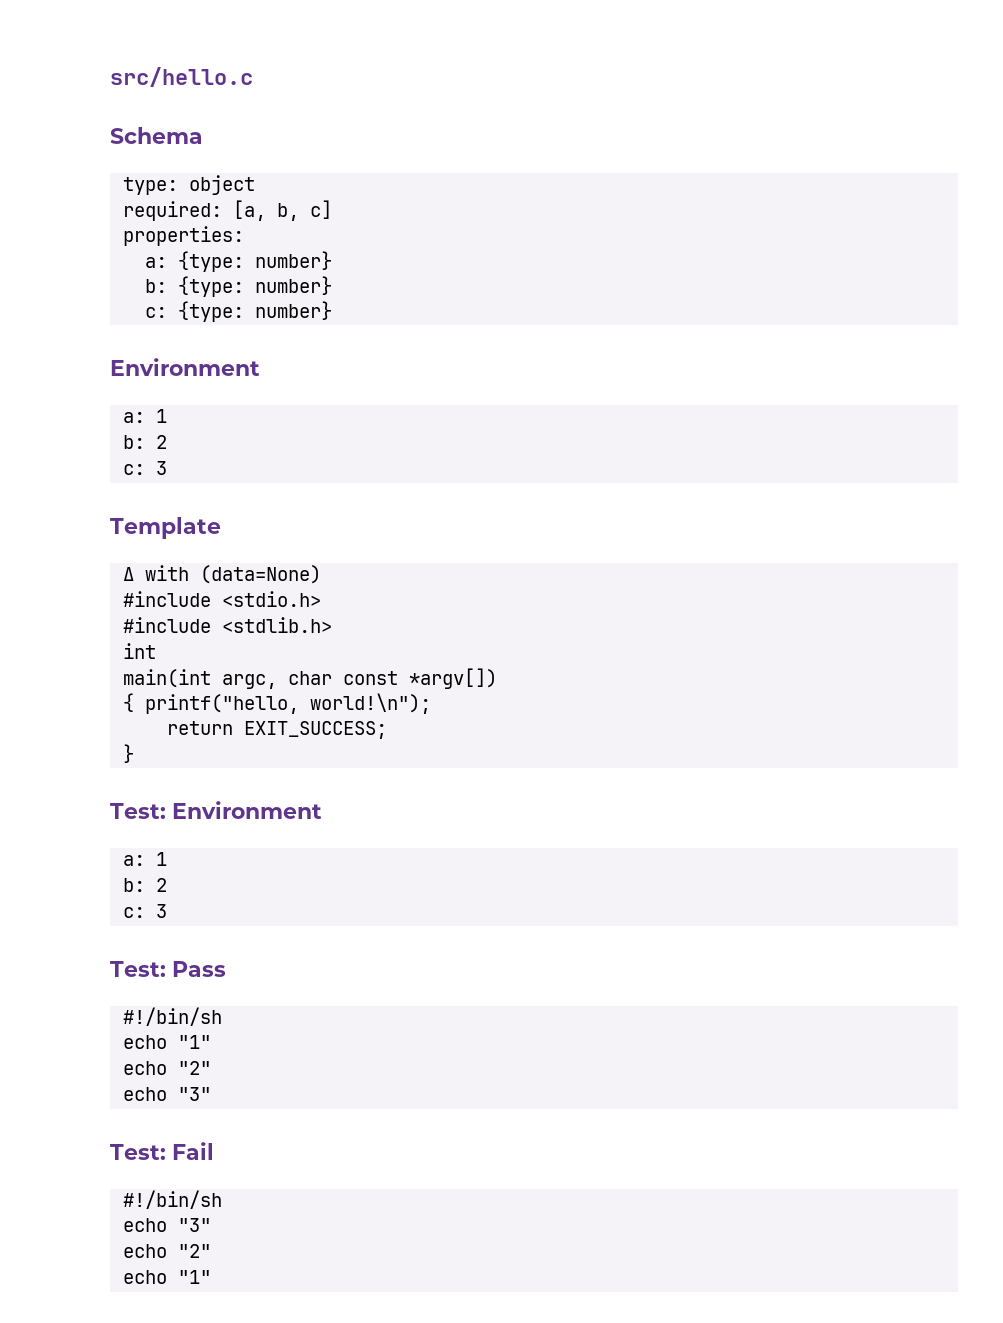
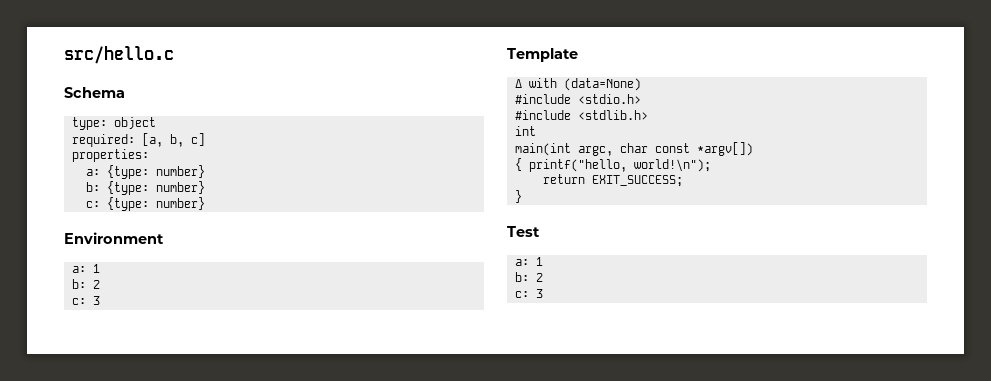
[110,801,322,819] [122,852,167,866] [122,878,167,892] [122,904,167,918] [110,961,226,977] [122,1007,222,1026] [122,1035,211,1049] [122,1061,211,1075] [122,1087,211,1101] [110,1142,214,1160] [122,1190,222,1209] [122,1218,211,1232] [122,1244,211,1258] [122,1270,211,1284] Test: Environment // a: 1 // b: 2 // c: 3 // Test: Pass // #!/bin/sh // echo "1" // echo "2" // echo "3" // Test: Fail // #!/bin/sh // echo "3" // echo "2" // echo "1" -> [507,226,540,237] [514,257,543,266] [514,272,543,282] [514,289,543,298] Test // a: 1 // b: 2 // c: 3

